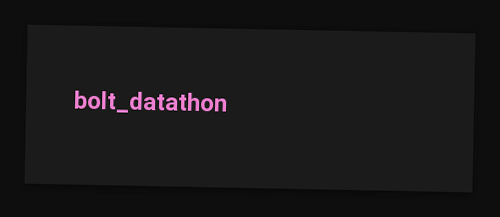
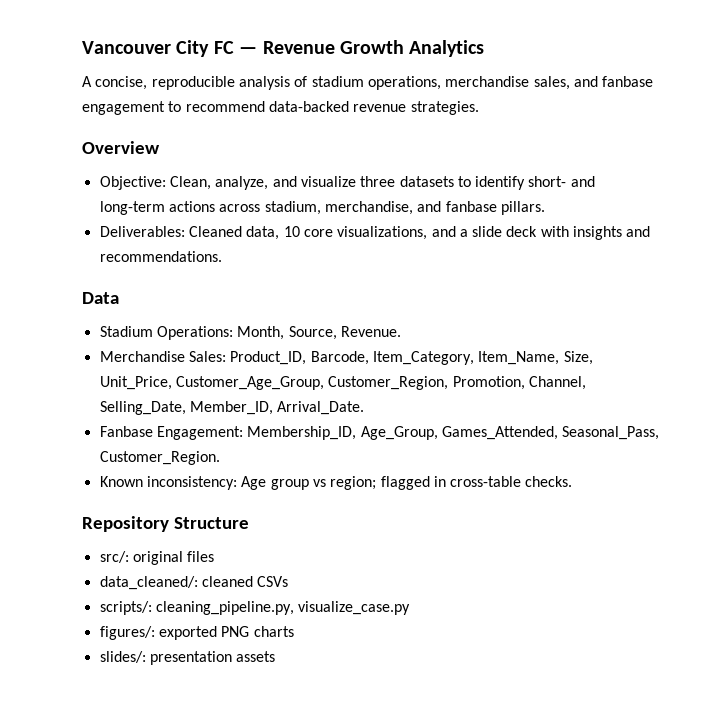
[73,90,228,115] bolt_datathon -> [82,40,485,57] [82,76,654,90] [82,101,479,115] [82,141,160,154] [99,176,595,190] [99,201,545,215] [99,226,651,240] [99,251,222,262] [82,292,119,304] [99,326,401,340] [99,351,593,365] [99,376,586,390] [99,401,365,415] [99,426,660,440] [99,451,220,465] [99,476,573,490] [82,516,249,532] [99,551,215,565] [99,576,289,590] [99,601,411,615] [99,626,294,640] [99,651,276,665] Vancouver City FC — Revenue Growth Analytics // A concise, reproducible analysis of stadium operations, merchandise sales, and fanbase engagement to recommend data-backed revenue strategies. // Overview // Objective: Clean, analyze, and visualize three datasets to identify short- and long-term actions across stadium, merchandise, and fanbase pillars. // Deliverables: Cleaned data, 10 core visualizations, and a slide deck with insights and recommendations. // Data // Stadium Operations: Month, Source, Revenue. // Merchandise Sales: Product_ID, Barcode, Item_Category, Item_Name, Size, Unit_Price, Customer_Age_Group, Customer_Region, Promotion, Channel, Selling_Date, Member_ID, Arrival_Date. // Fanbase Engagement: Membership_ID, Age_Group, Games_Attended, Seasonal_Pass, Customer_Region. // Known inconsistency: Age group vs region; flagged in cross-table checks. // Repository Structure // src/: original files // data_cleaned/: cleaned CSVs // scripts/: cleaning_pipeline.py, visualize_case.py // figures/: exported PNG charts // slides/: presentation assets

